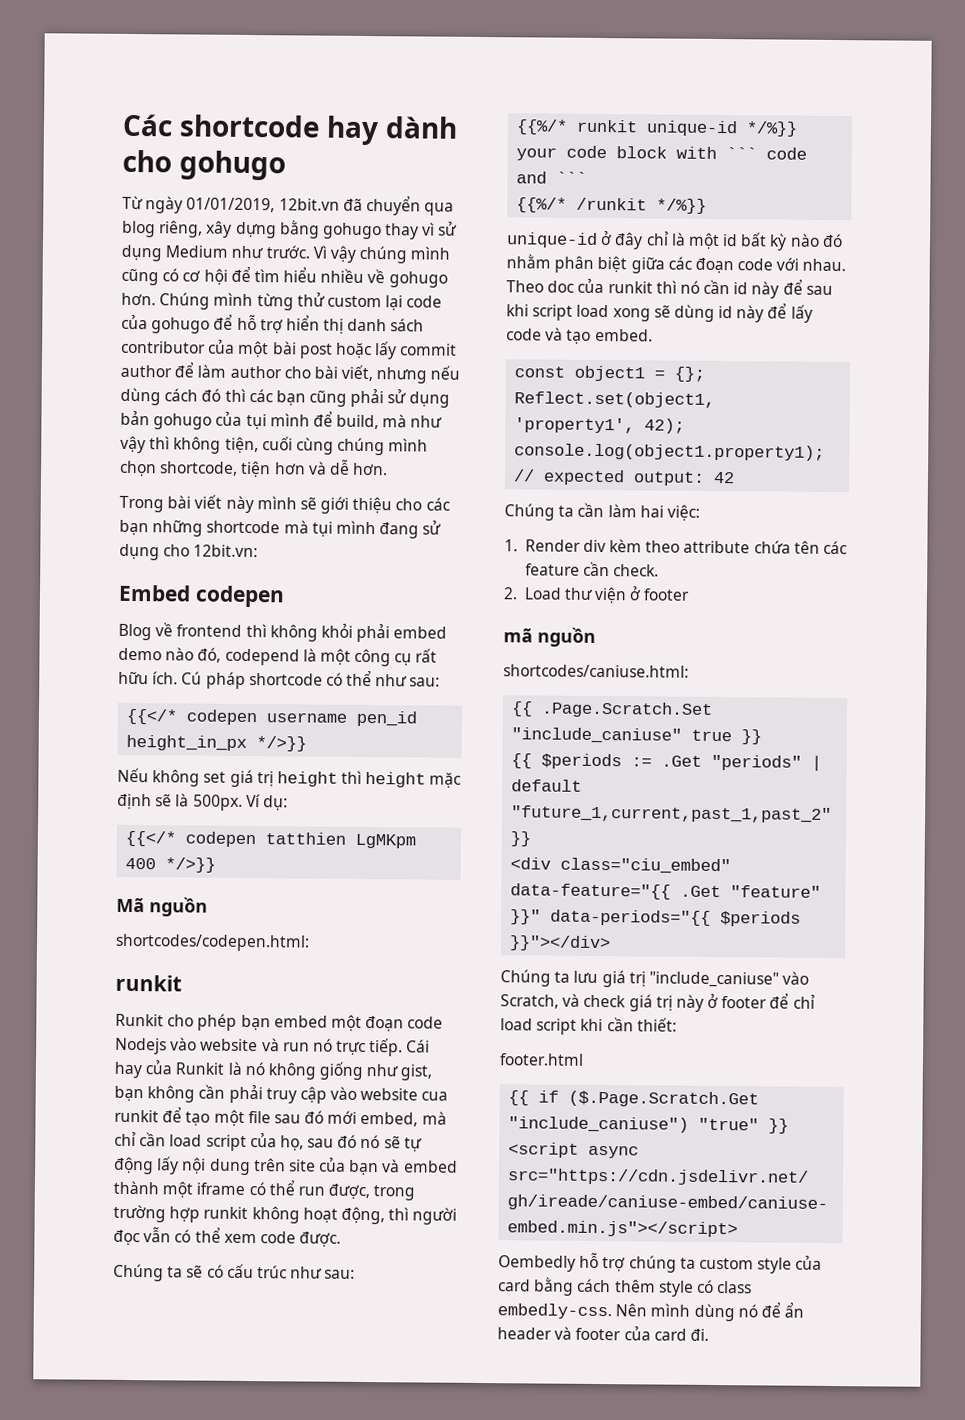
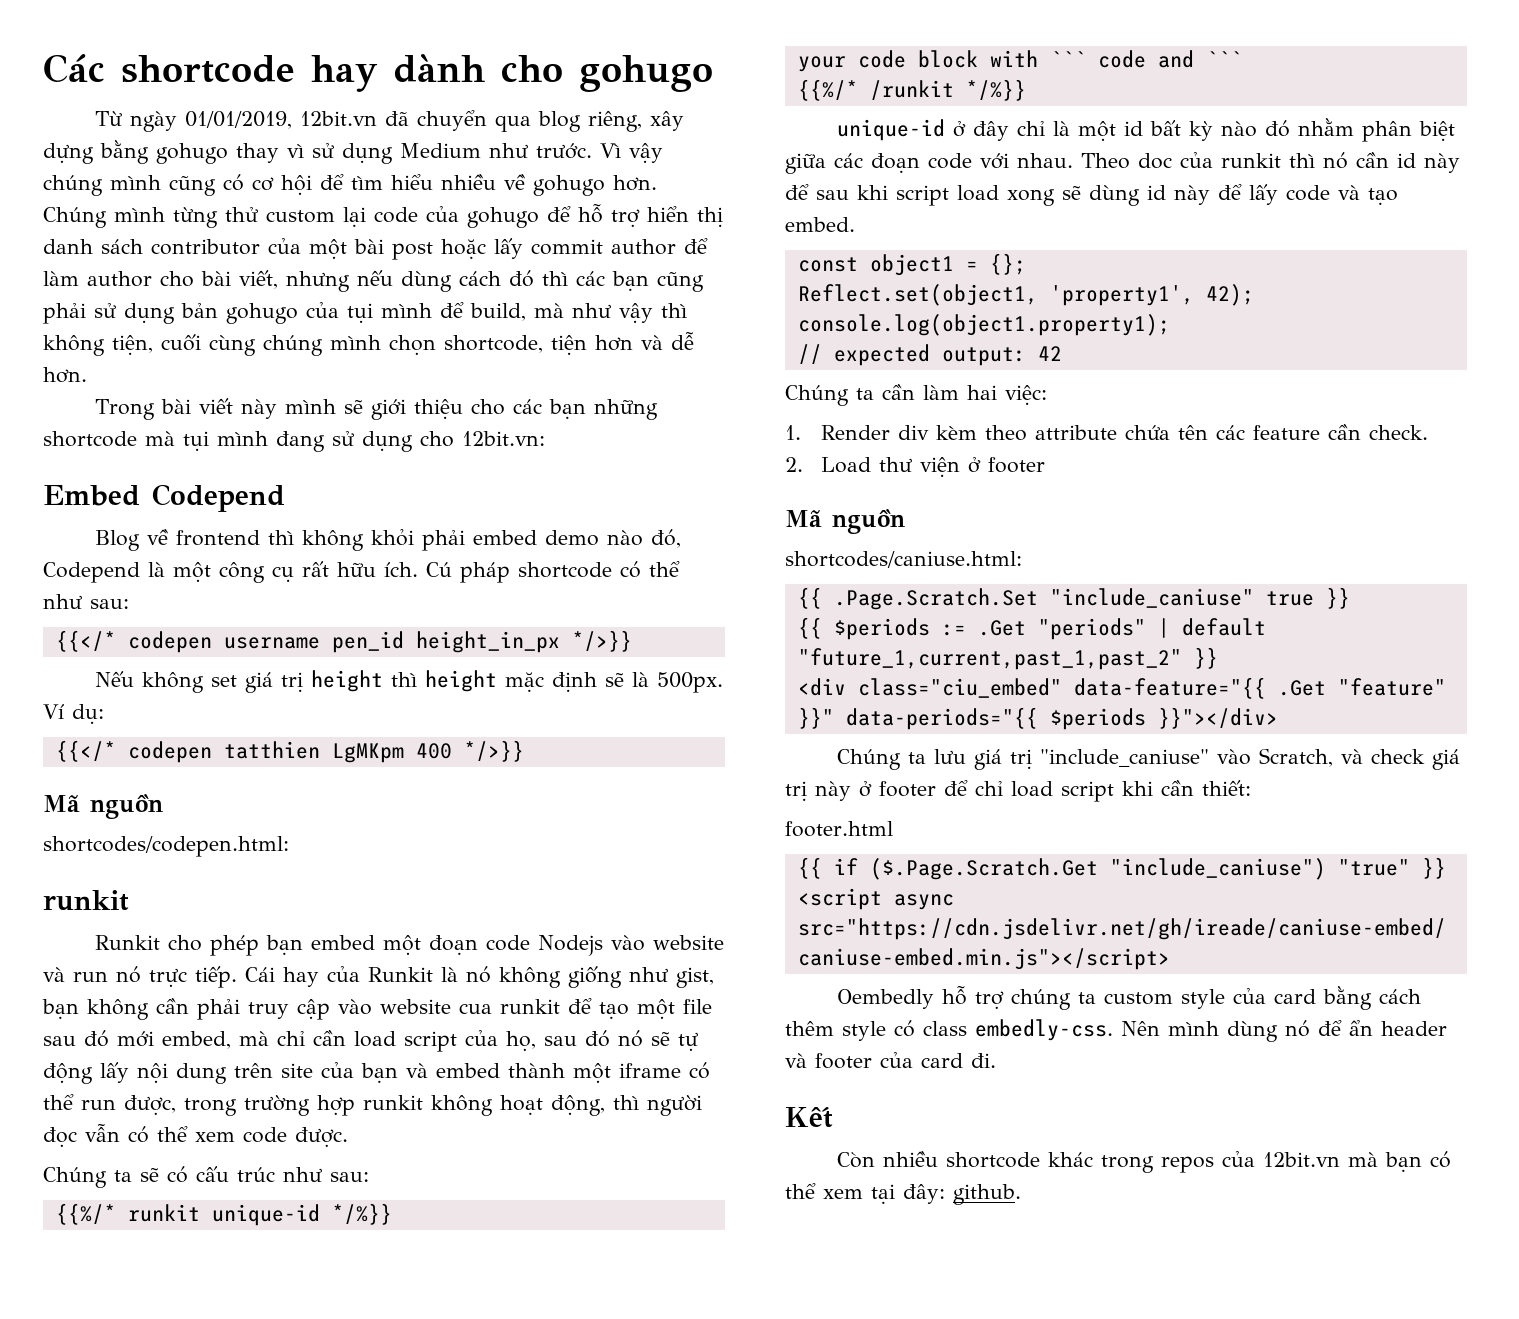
[194,585,285,608] codepen -> [152,484,285,512] Codepend
[224,648,300,666] codepend -> [43,562,140,583] Codepend
[503,628,533,643] mã -> [785,510,822,527] Mã
(709, 1334) none -> [785,1107,833,1128] [837,1151,1452,1173] [785,1183,1021,1205] // Kết // Còn nhiều shortcode khác trong repos của 12bit.vn mà bạn có thể xem tại đây: github.

